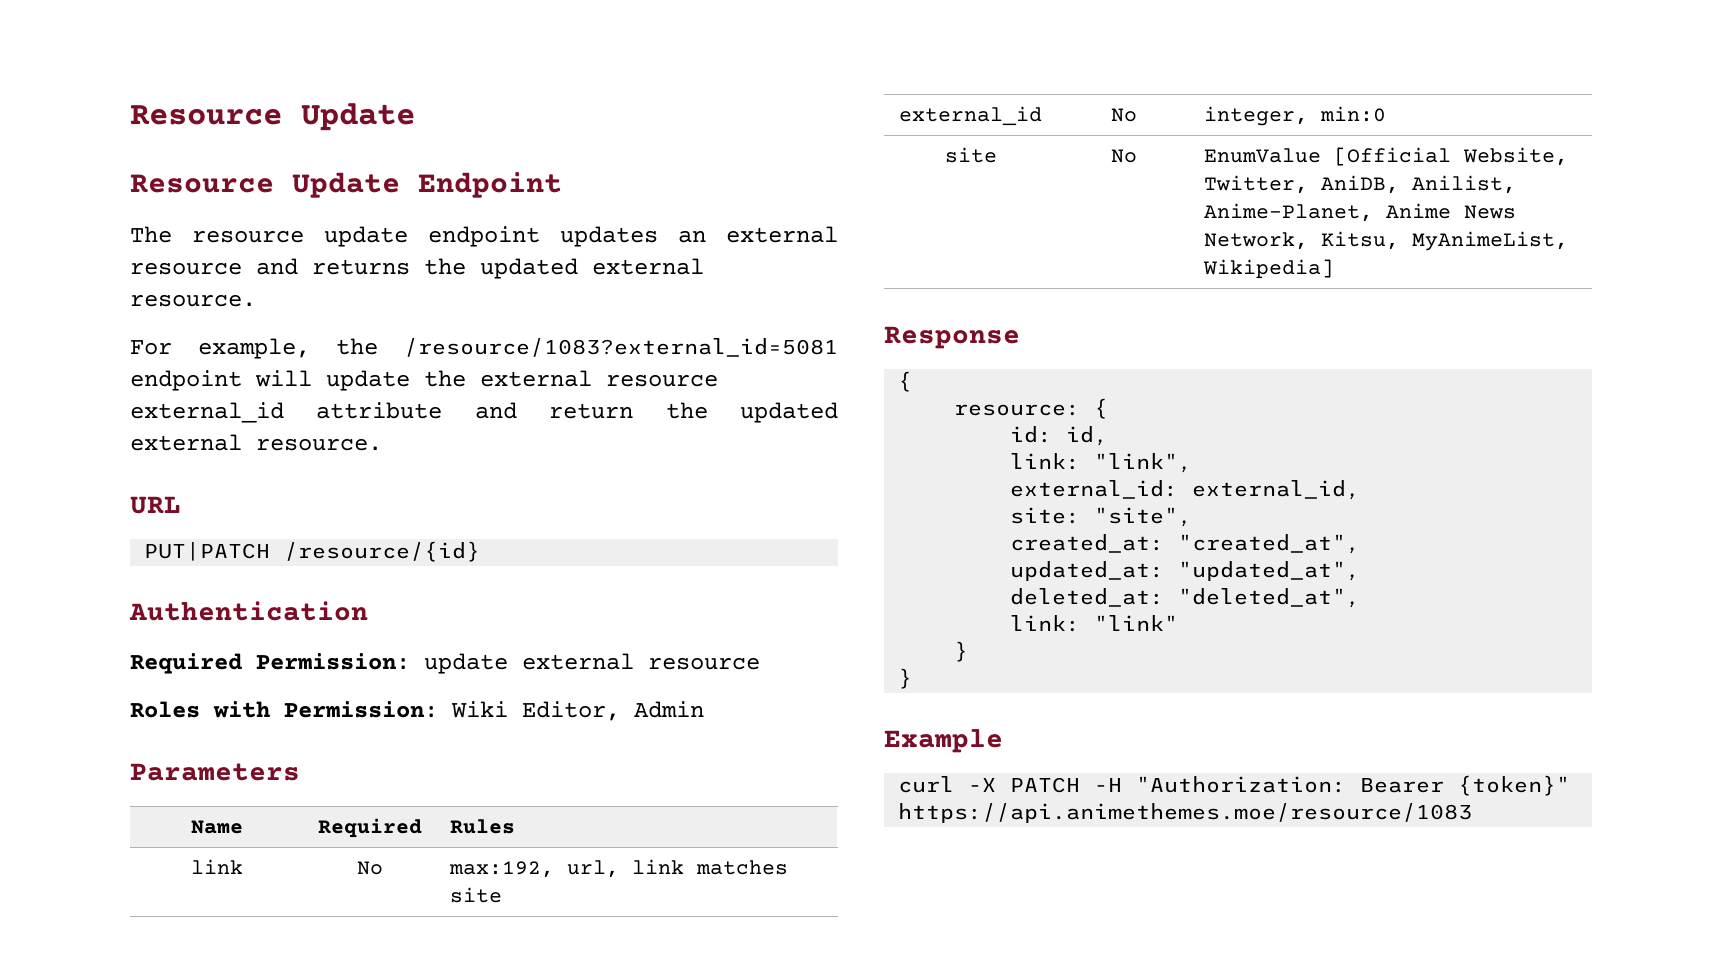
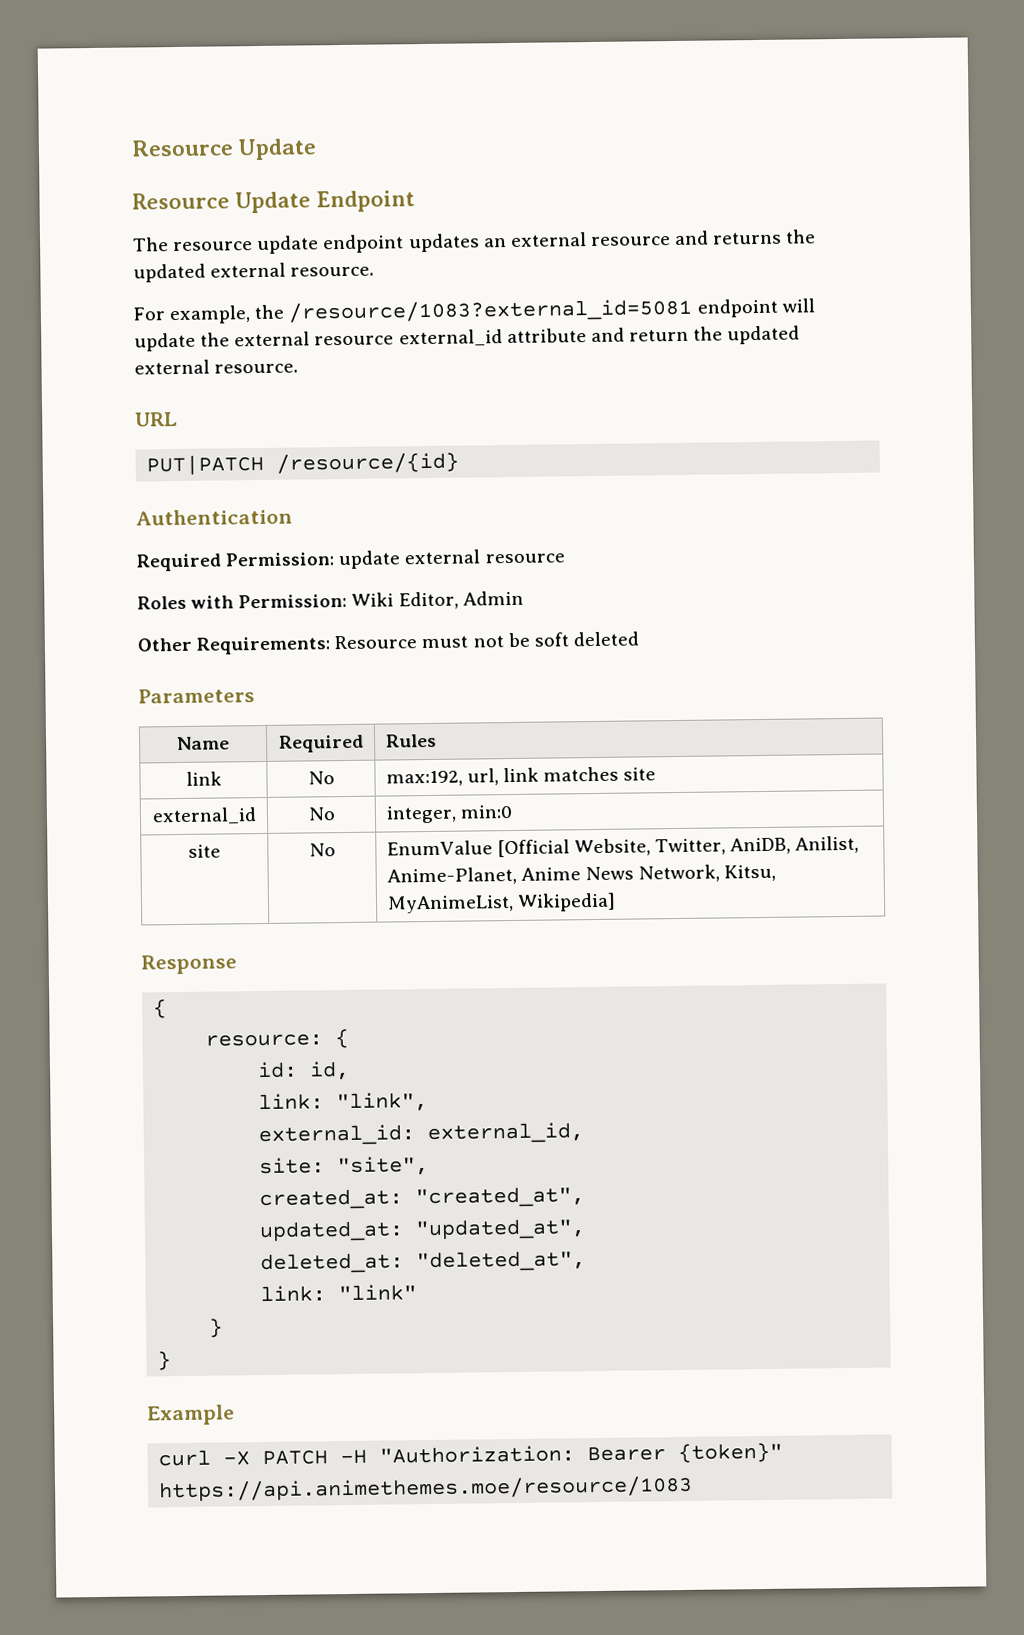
(704, 709) none -> [137,631,639,655] // Other Requirements: Resource must not be soft deleted

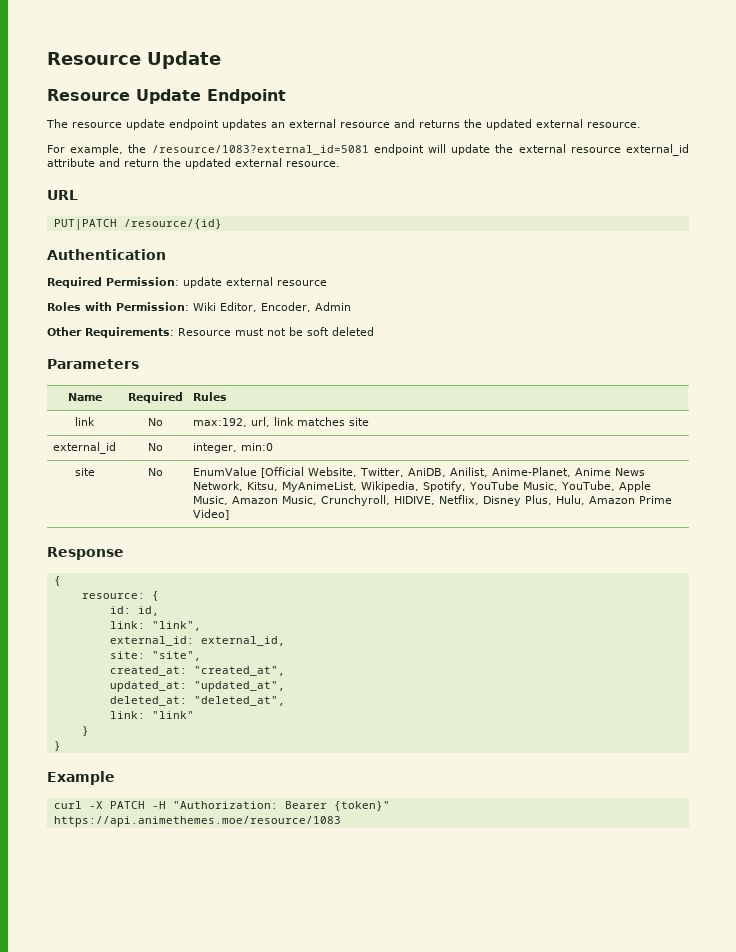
(459, 600) none -> [261,302,311,312] Encoder,
[516,892,616,912] Wikipedia] -> [361,481,652,492] [193,495,673,506] [193,509,230,520] Wikipedia, Spotify, YouTube Music, YouTube, Apple Music, Amazon Music, Crunchyroll, HIDIVE, Netflix, Disney Plus, Hulu, Amazon Prime Video]

